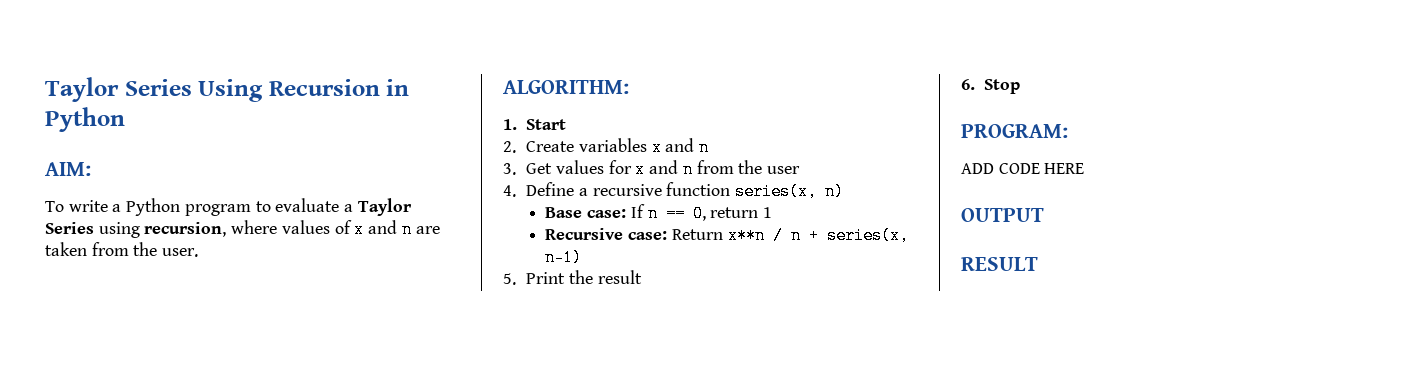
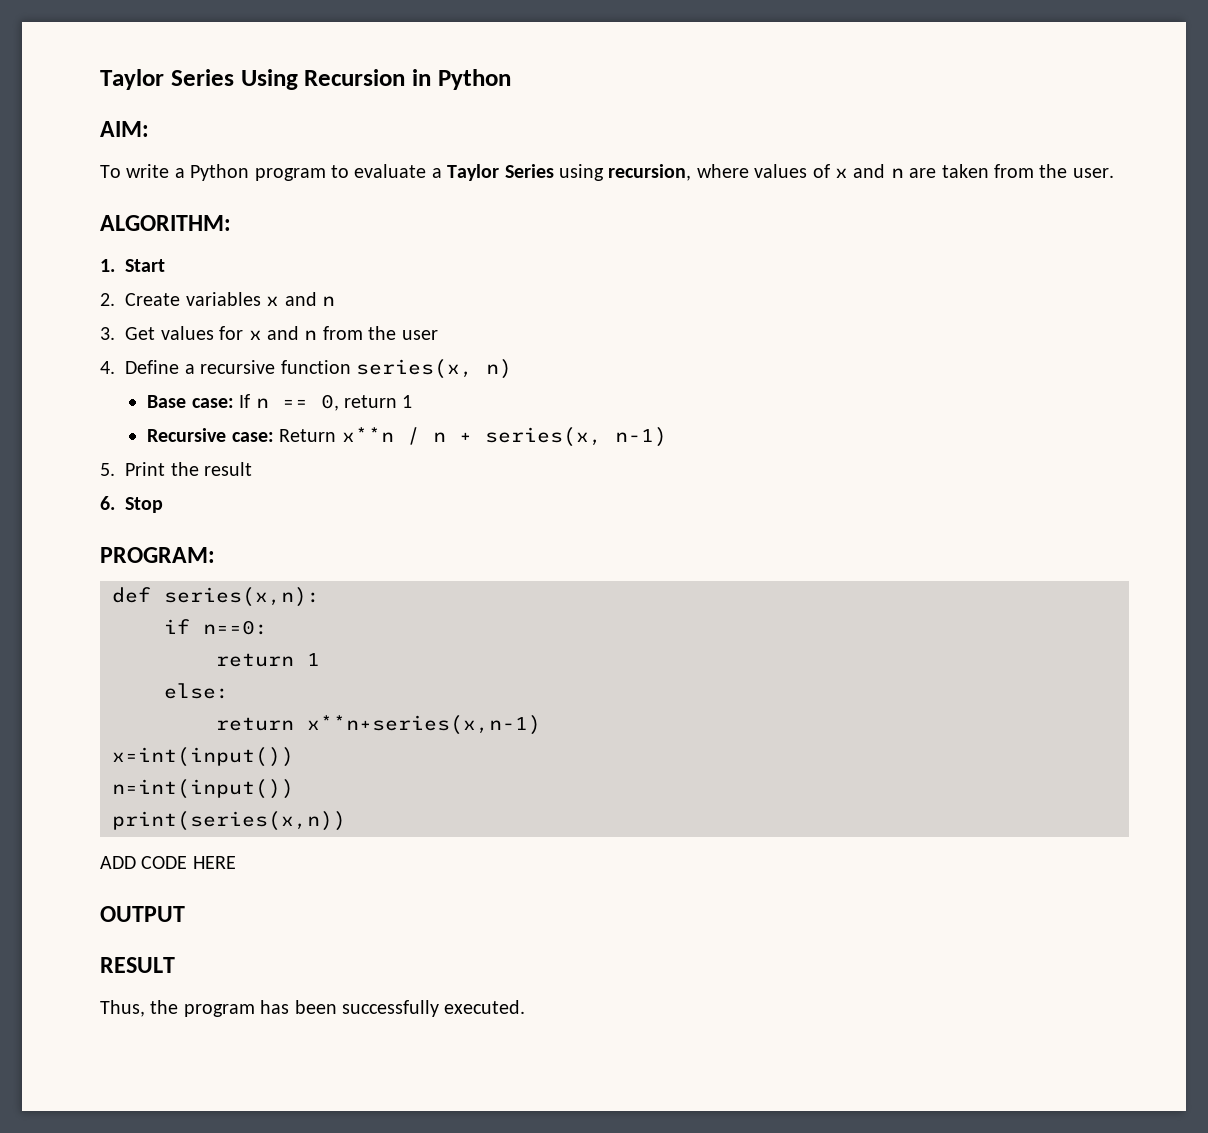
(1068, 131) none -> [112,587,320,607] [164,619,268,635] [216,653,320,667] [164,683,229,699] [216,715,541,735] [112,747,294,767] [112,779,294,799] [112,811,346,831] // def series(x,n): // if n==0: // return 1 // else: // return x**n+series(x,n-1) // x=int(input()) // n=int(input()) // print(series(x,n))
(1038, 264) none -> [100,1000,526,1017] // Thus, the program has been successfully executed.

